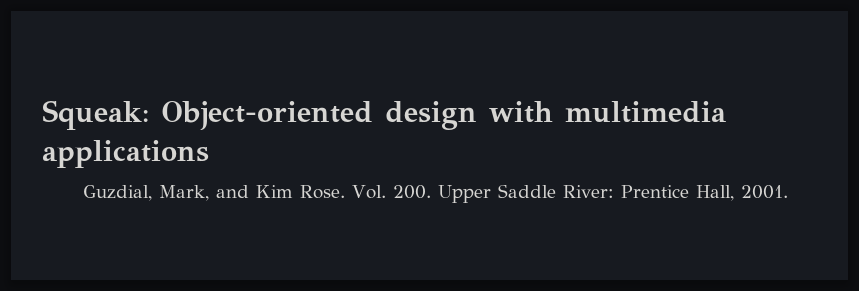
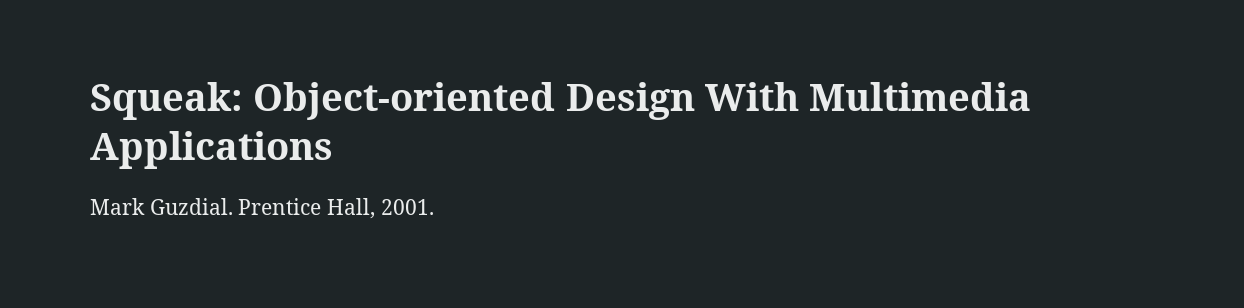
[385,101,726,130] [42,140,209,168] [82,184,614,203] design with multimedia applications // Guzdial, Mark, and Kim Rose. Vol. 200. Upper Saddle River: -> [565,82,1032,120] [90,131,333,169] [90,198,233,215] Design With Multimedia Applications // Mark Guzdial.

